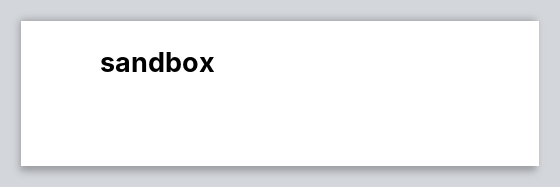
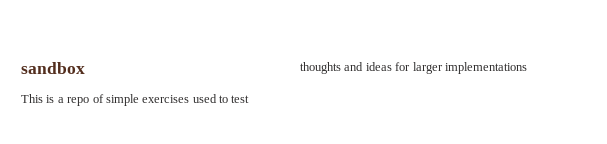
(215, 62) none -> [21,94,250,106] [300,62,527,74] // This is a repo of simple exercises used to test thoughts and ideas for larger implementations

